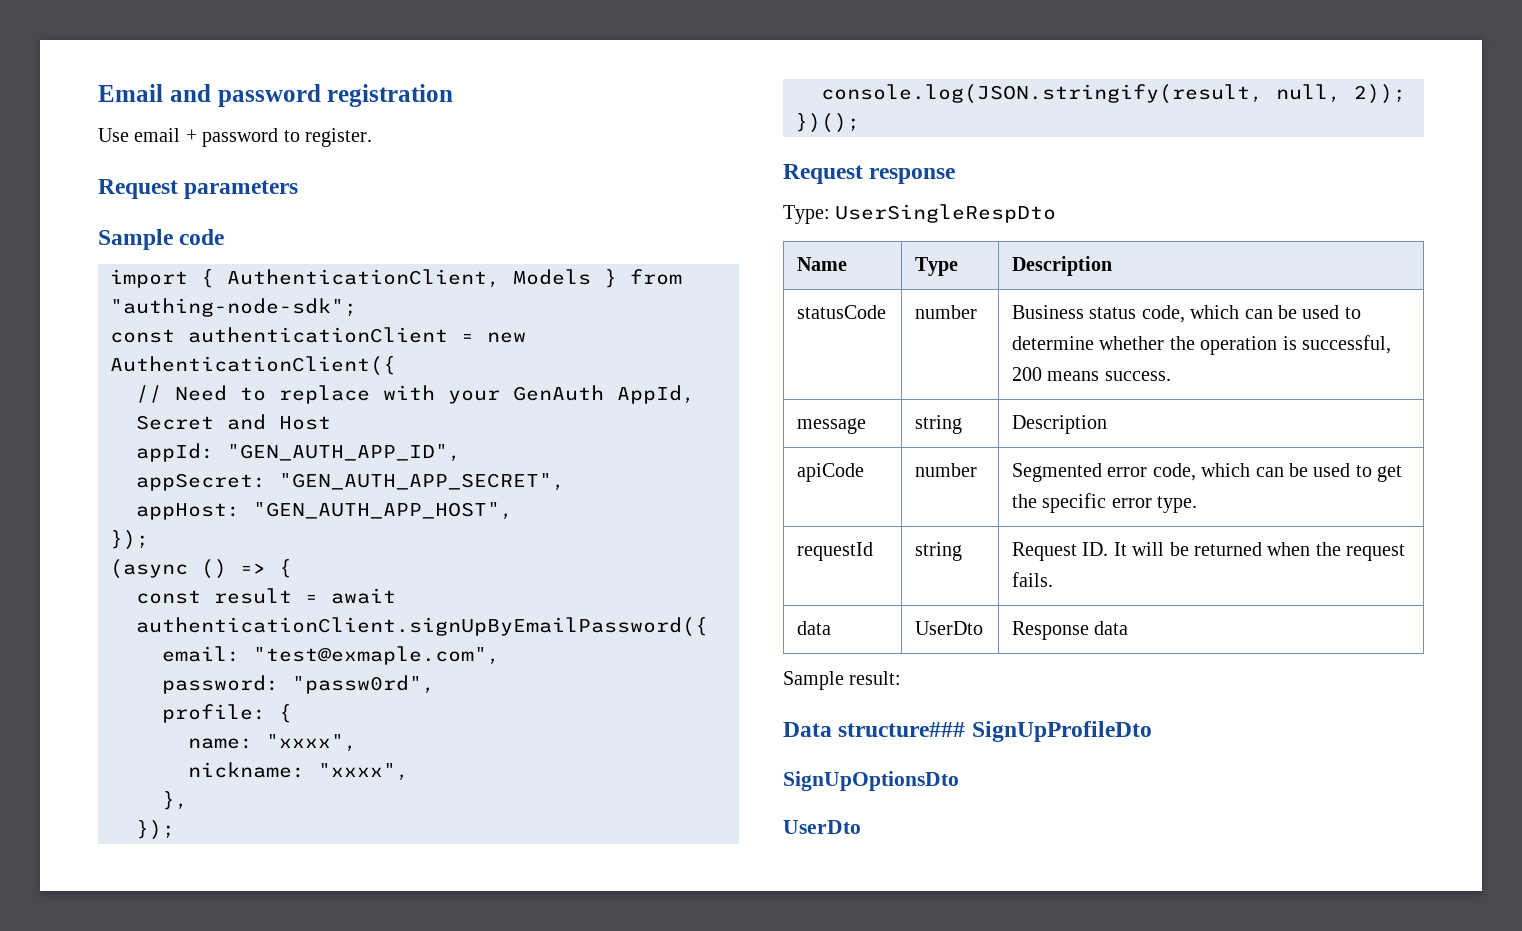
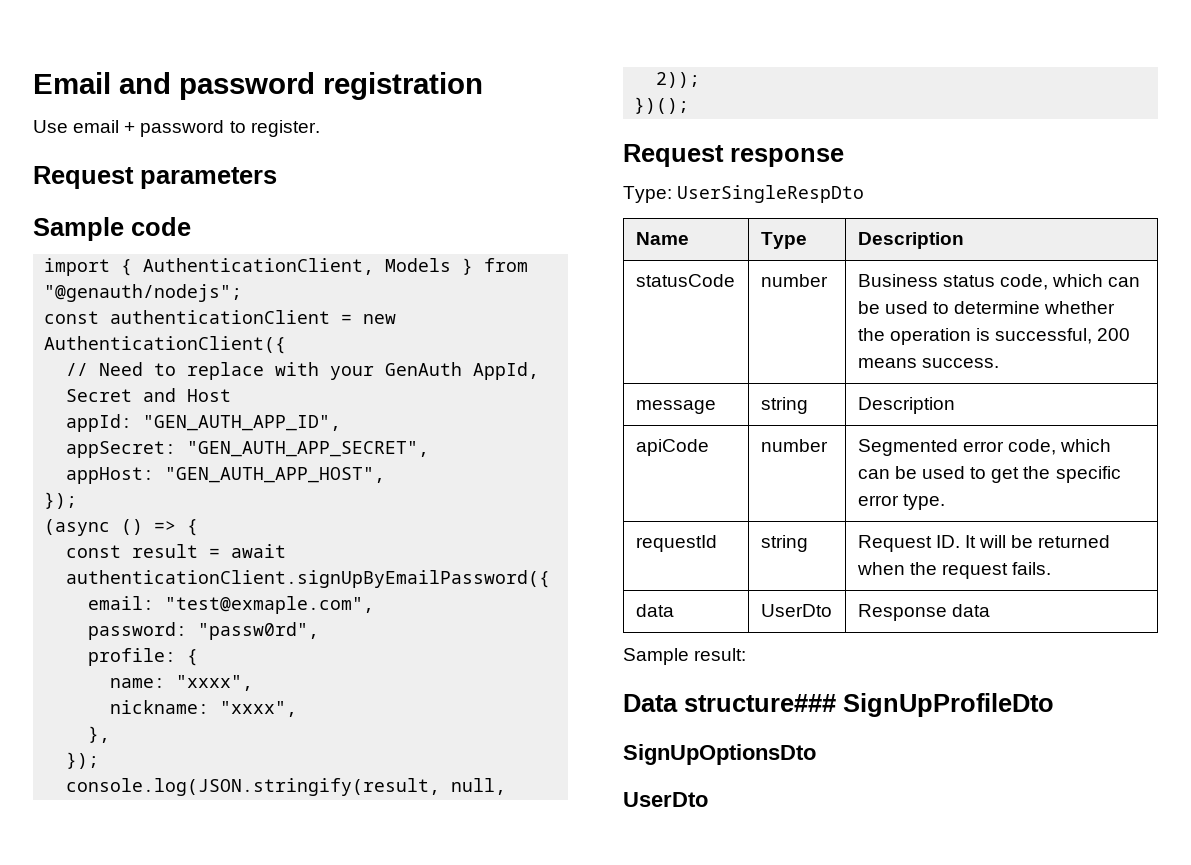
[110,298,357,317] "authing-node-sdk"; -> [44,284,243,302] "@genauth/nodejs";

